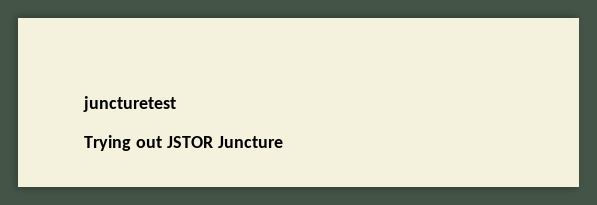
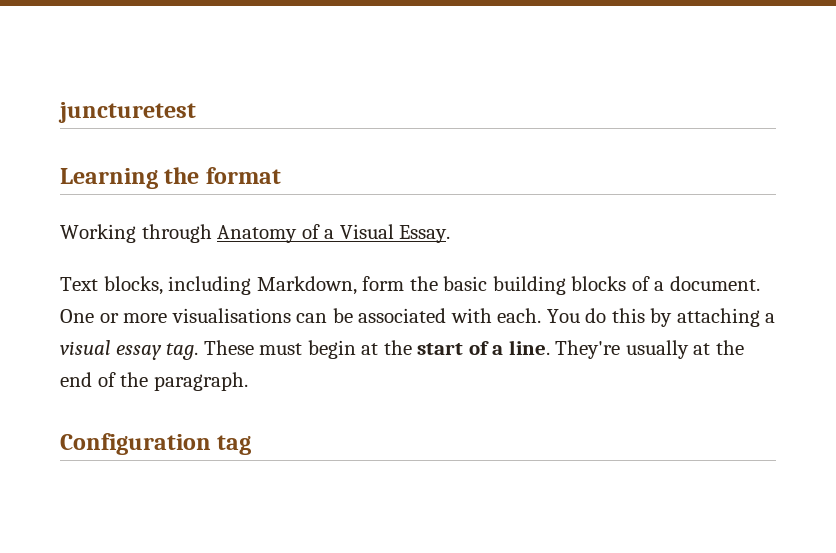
[84,135,283,151] Trying out JSTOR Juncture -> [60,167,281,189] [60,224,451,243] [60,276,760,295] [60,308,776,327] [60,340,745,360] [60,372,248,391] [60,433,252,455] Learning the format // Working through Anatomy of a Visual Essay. // Text blocks, including Markdown, form the basic building blocks of a document. One or more visualisations can be associated with each. You do this by attaching a visual essay tag. These must begin at the start of a line. They're usually at the end of the paragraph. // Configuration tag

